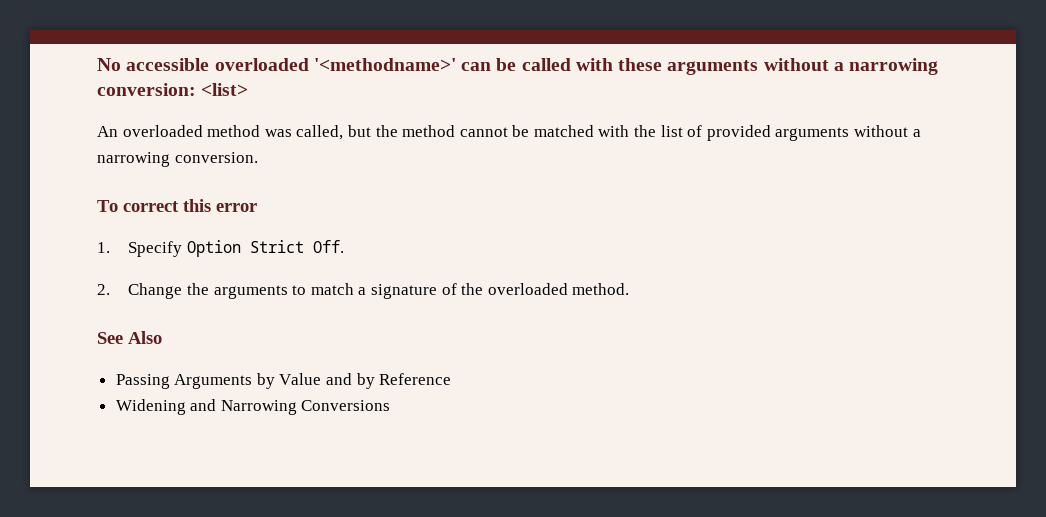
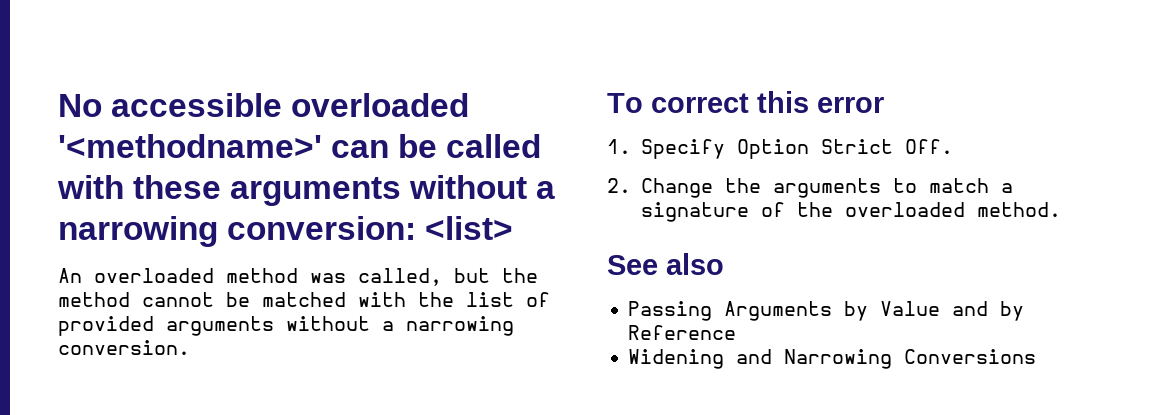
[128,331,162,344] Also -> [666,253,724,275] also

